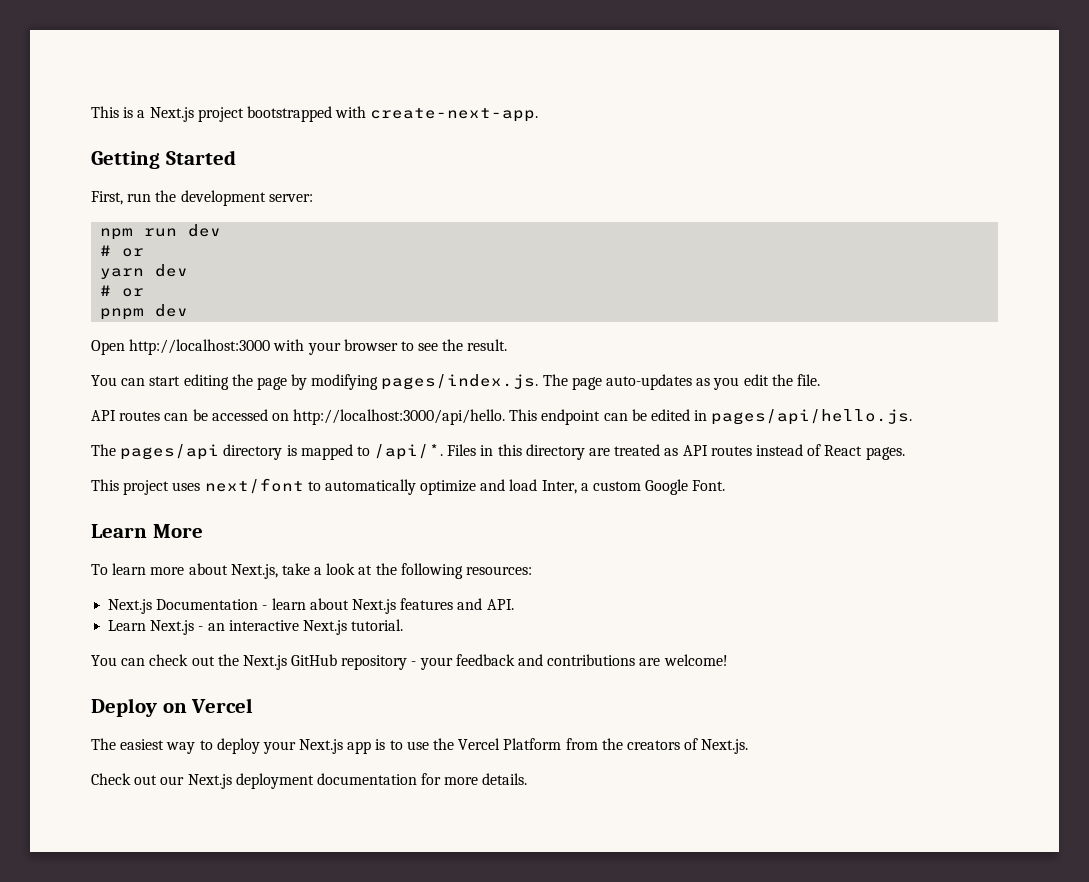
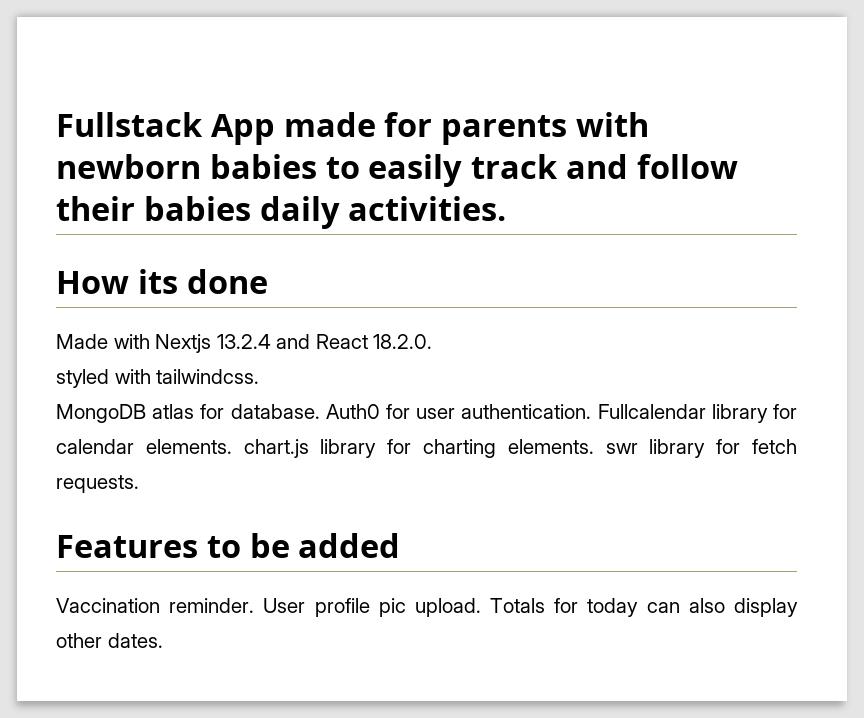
[91,106,539,122] [91,150,236,169] [91,190,313,206] [100,224,222,240] [100,245,145,257] [100,264,189,279] [100,285,145,297] [100,304,189,320] [91,339,508,355] [91,374,820,390] [91,409,913,425] [91,444,905,460] [91,478,726,495] [91,524,203,538] [91,563,533,579] [108,598,514,614] [108,619,404,635] [91,654,728,670] [91,698,254,717] [91,738,749,754] [91,773,528,789] This is a Next.js project bootstrapped with create-next-app. // Getting Started // First, run the development server: // npm run dev // # or // yarn dev // # or // pnpm dev // Open http://localhost:3000 with your browser to see the result. // You can start editing the page by modifying pages/index.js. The page auto-updates as you edit the file. // API routes can be accessed on http://localhost:3000/api/hello. This endpoint can be edited in pages/api/hello.js. // The pages/api directory is mapped to /api/*. Files in this directory are treated as API routes instead of React pages. // This project uses next/font to automatically optimize and load Inter, a custom Google Font. // Learn More // To learn more about Next.js, take a look at the following resources: // Next.js Documentation - learn about Next.js features and API. // Learn Next.js - an interactive Next.js tutorial. // You can check out the Next.js GitHub repository - your feedback and contributions are welcome! // Deploy on Vercel // The easiest way to deploy your Next.js app is to use the Vercel Platform from the creators of Next.js. // Check out our Next.js deployment documentation for more details. -> [56,112,649,145] [56,154,738,187] [56,196,507,229] [56,269,268,294] [56,334,433,353] [56,369,260,388] [56,404,797,423] [56,439,797,458] [56,475,139,493] [56,533,401,558] [56,598,798,617] [56,633,163,648] Fullstack App made for parents with newborn babies to easily track and follow their babies daily activities. // How its done // Made with Nextjs 13.2.4 and React 18.2.0. // styled with tailwindcss. // MongoDB atlas for database. Auth0 for user authentication. Fullcalendar library for calendar elements. chart.js library for charting elements. swr library for fetch requests. // Features to be added // Vaccination reminder. User profile pic upload. Totals for today can also display other dates.

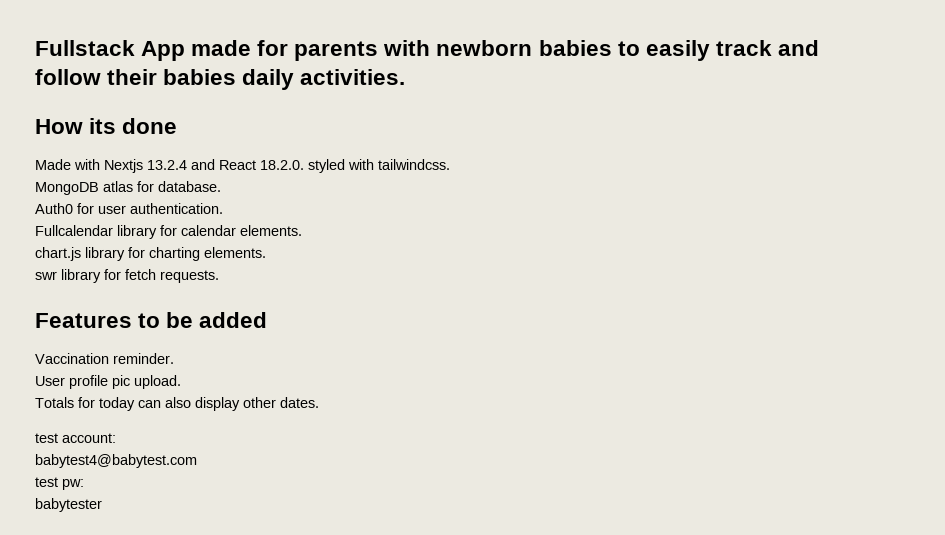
(433, 341) // -> (304, 165) none
(320, 411) none -> (221, 186) //
(592, 411) none -> (223, 208) //
(232, 446) none -> (302, 230) //
(594, 446) none -> (266, 252) //
(255, 605) none -> (174, 358) //
(481, 607) none -> (181, 382) //
(163, 640) none -> [35,433,116,443] [35,454,197,468] [35,477,84,490] [35,498,102,512] // test account: // babytest4@babytest.com // test pw: // babytester

